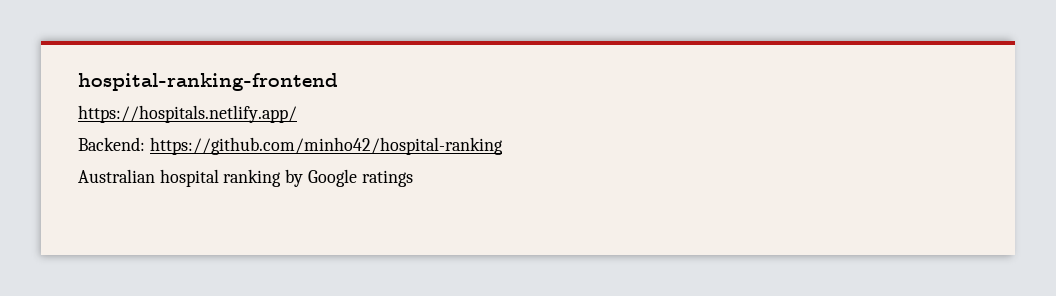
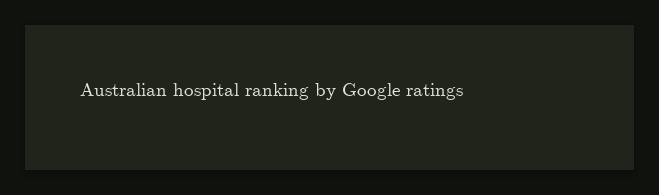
[78,73,338,91] [78,105,297,123] [78,137,503,155] hospital-ranking-frontend // https://hospitals.netlify.app/ // Backend: https://github.com/minho42/hospital-ranking // -> (80, 89) none

